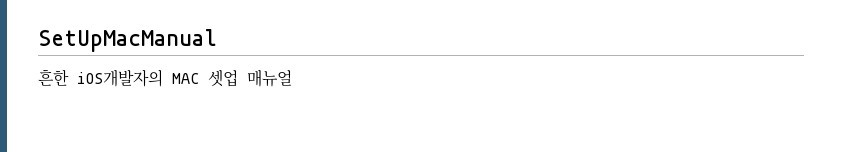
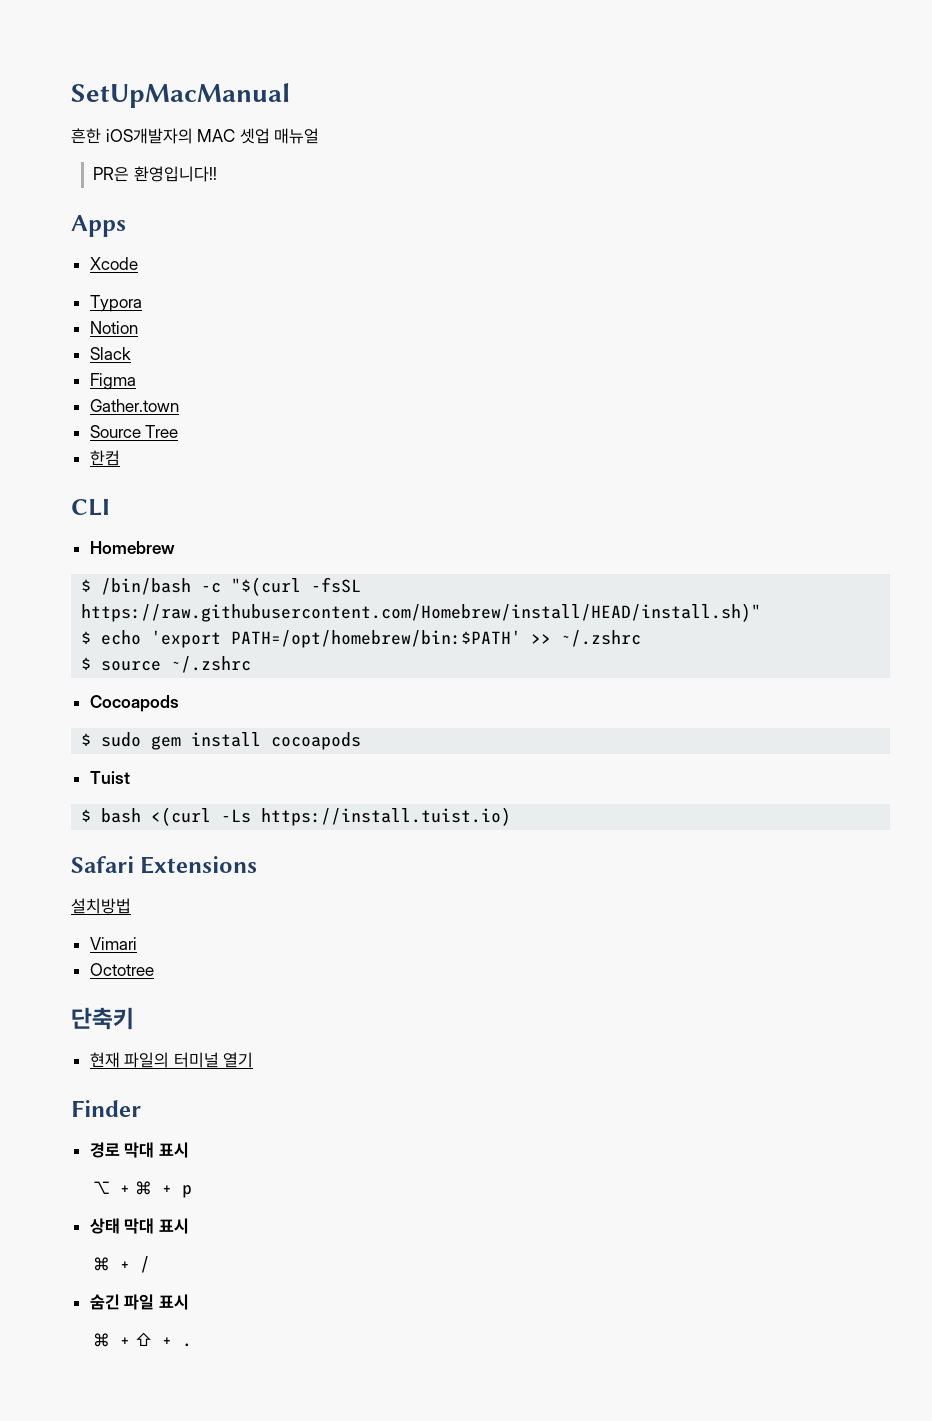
(292, 78) none -> [93,166,217,182] [71,215,126,237] [89,257,138,270] [89,295,142,312] [89,321,138,334] [89,347,131,360] [89,373,136,390] [89,399,179,412] [89,425,179,438] [89,450,120,466] [71,499,110,516] [89,541,175,554] [81,577,362,596] [81,603,762,622] [81,630,642,648] [81,656,252,673] [89,695,179,712] [81,732,362,750] [89,771,130,784] [81,807,512,826] [71,856,258,874] [71,898,131,914] [89,937,137,950] [89,963,154,976] [71,1007,134,1030] [89,1052,254,1068] [71,1100,141,1117] [89,1142,189,1158] [93,1181,192,1198] [89,1218,189,1234] [93,1256,151,1273] [89,1294,189,1310] [93,1332,192,1347] // PR은 환영입니다!! // Apps // Xcode // Typora // Notion // Slack // Figma // Gather.town // Source Tree // 한컴 // CLI // Homebrew // $ /bin/bash -c "$(curl -fsSL https://raw.githubusercontent.com/Homebrew/install/HEAD/install.sh)" // $ echo 'export PATH=/opt/homebrew/bin:$PATH' >> ~/.zshrc // $ source ~/.zshrc // Cocoapods // $ sudo gem install cocoapods // Tuist // $ bash <(curl -Ls https://install.tuist.io) // Safari Extensions // 설치방법 // Vimari // Octotree // 단축키 // 현재 파일의 터미널 열기 // Finder // 경로 막대 표시 // ⌥ + ⌘ + p // 상태 막대 표시 // ⌘ + / // 숨긴 파일 표시 // ⌘ + ⇧ + .

